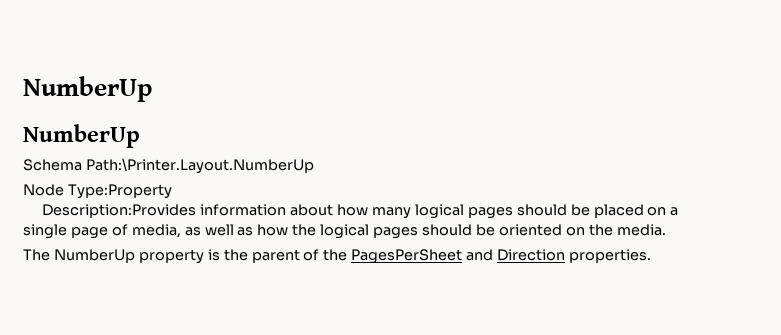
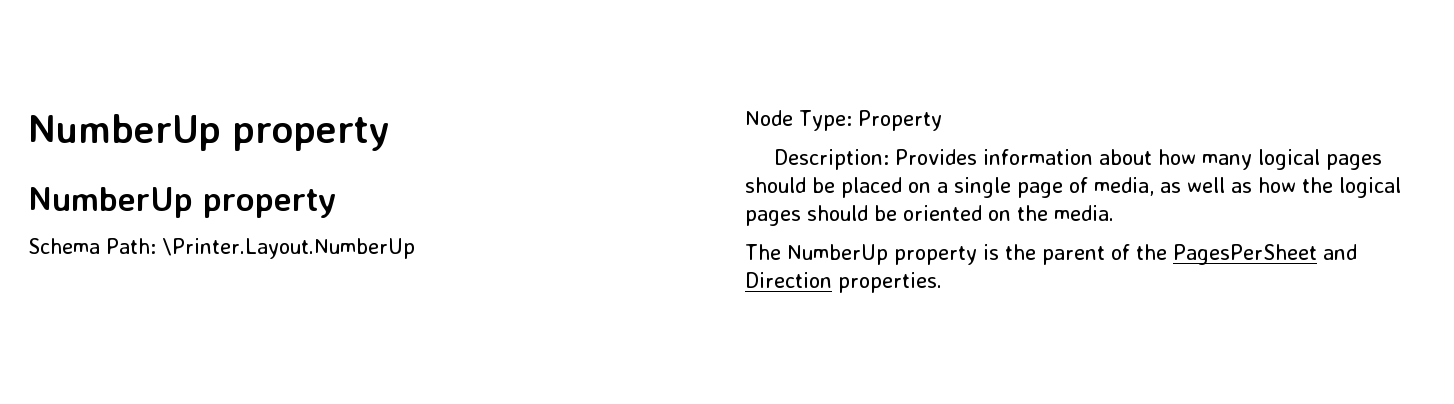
[23,76,152,102] [23,124,140,148] NumberUp // NumberUp -> [28,114,389,151] [28,187,336,218] NumberUp property // NumberUp property
[85,158,314,174] Path:\Printer.Layout.NumberUp -> [106,238,415,259] Path: \Printer.Layout.NumberUp
[67,184,172,199] [42,204,197,218] Type:Property // Description:Provides -> [799,110,942,131] [773,149,977,170] Type: Property // Description: Provides

